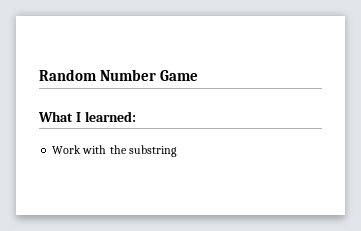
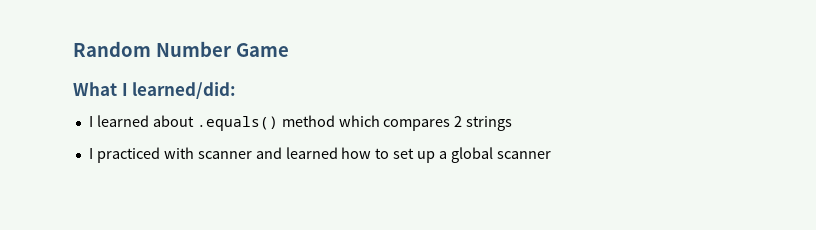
[84,111,136,122] [52,145,177,157] learned: // Work with the substring -> [132,82,237,99] [88,115,513,131] [88,147,551,163] learned/did: // I learned about .equals() method which compares 2 strings // I practiced with scanner and learned how to set up a global scanner

